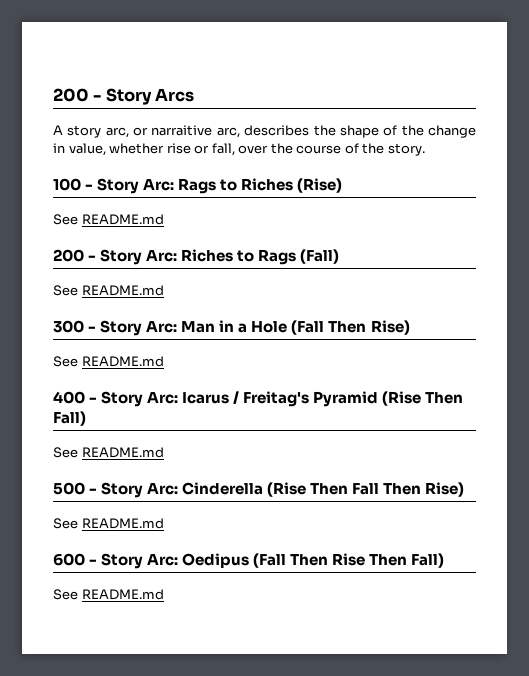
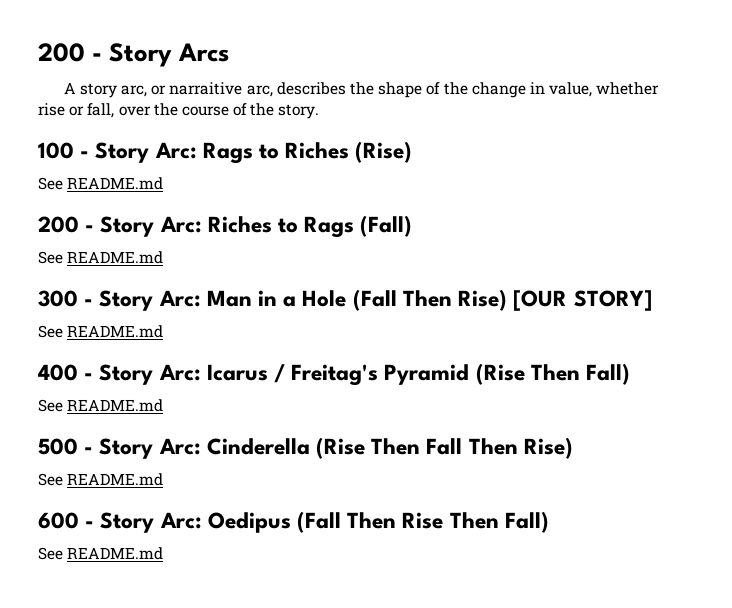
(410, 327) none -> [513,290,652,311] [OUR STORY]

